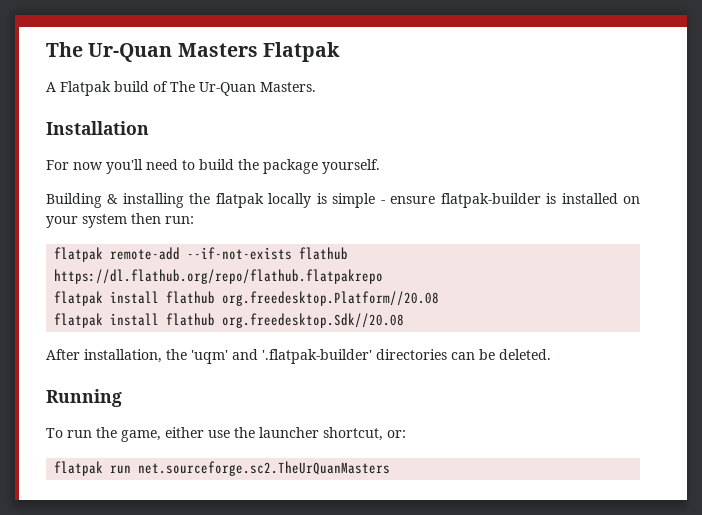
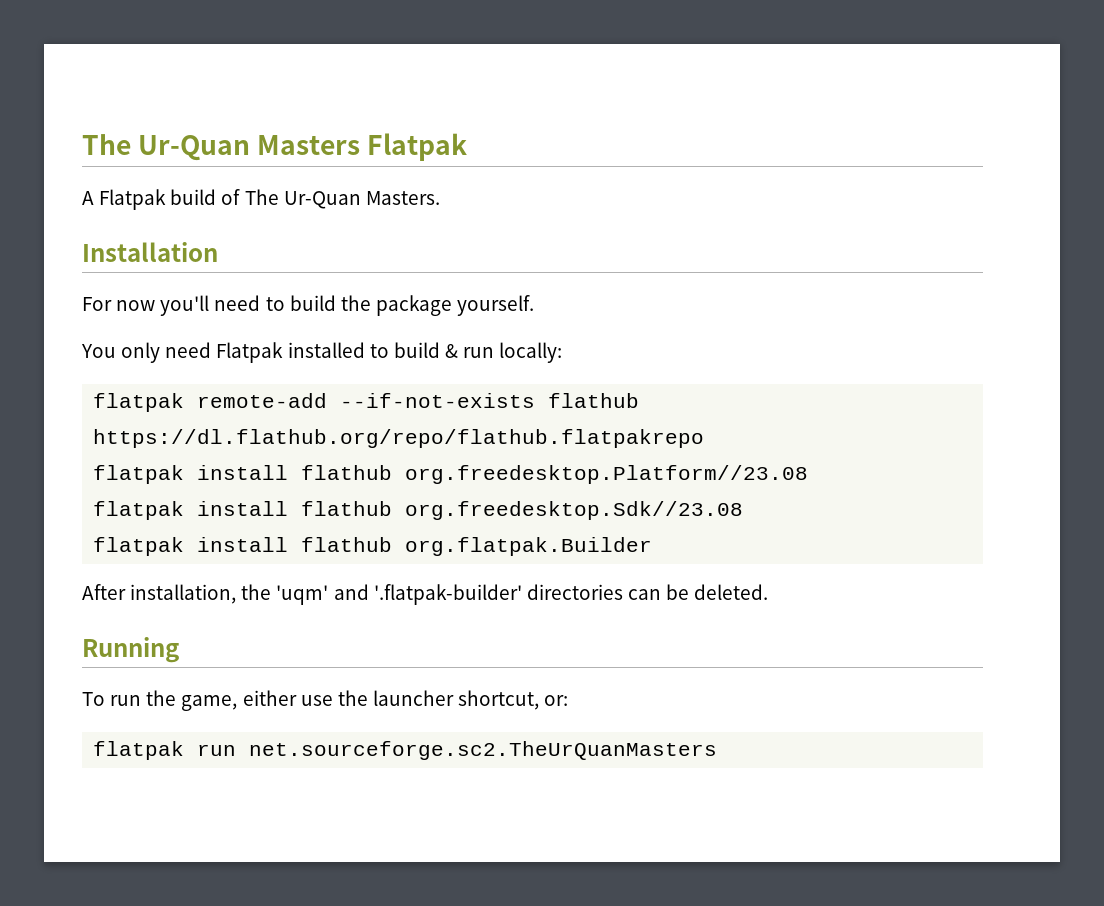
[46,193,640,208] [46,213,194,228] Building & installing the flatpak locally is simple - ensure flatpak-builder is installed on your system then run: -> [81,342,563,363] You only need Flatpak installed to build & run locally:
[222,291,440,306] [54,313,405,328] org.freedesktop.Platform//20.08 // flatpak install flathub org.freedesktop.Sdk//20.08 -> [405,465,809,484] [93,501,744,520] [93,537,653,556] org.freedesktop.Platform//23.08 // flatpak install flathub org.freedesktop.Sdk//23.08 // flatpak install flathub org.flatpak.Builder

